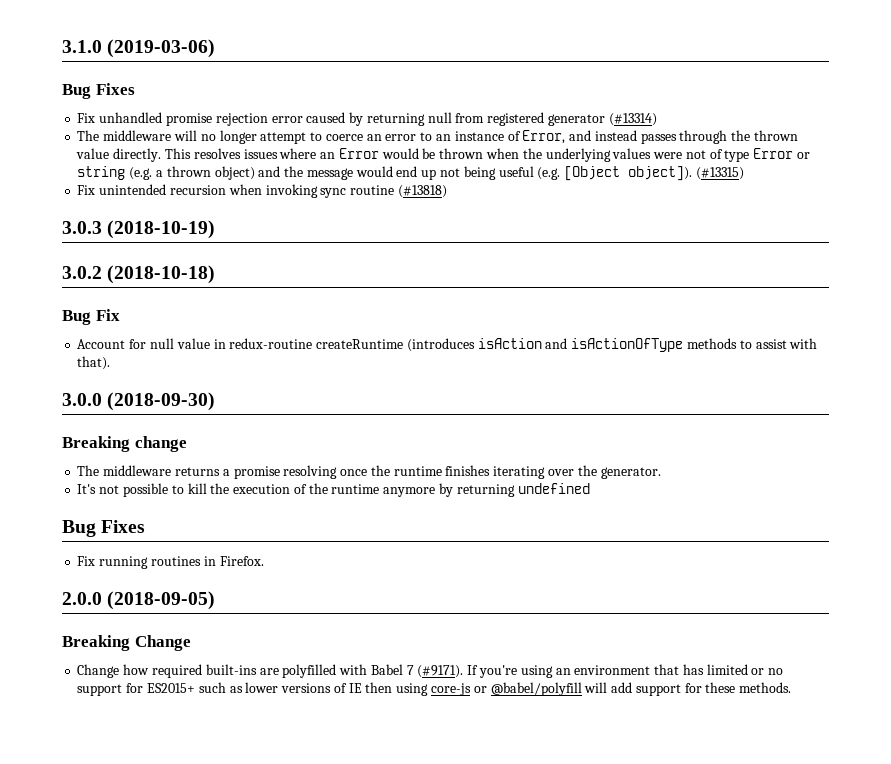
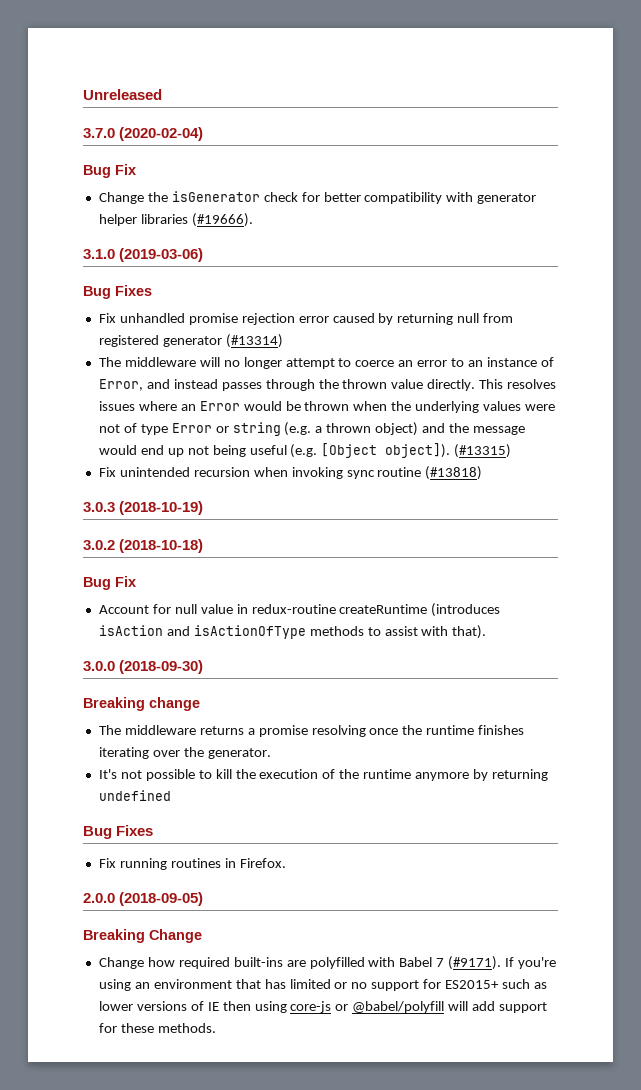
(62, 46) none -> [83,89,162,100] [83,127,204,141] [83,164,136,178] [98,191,537,204] [98,213,253,227] Unreleased // 3.7.0 (2020-02-04) // Bug Fix // Change the isGenerator check for better compatibility with generator helper libraries (#19666). //

